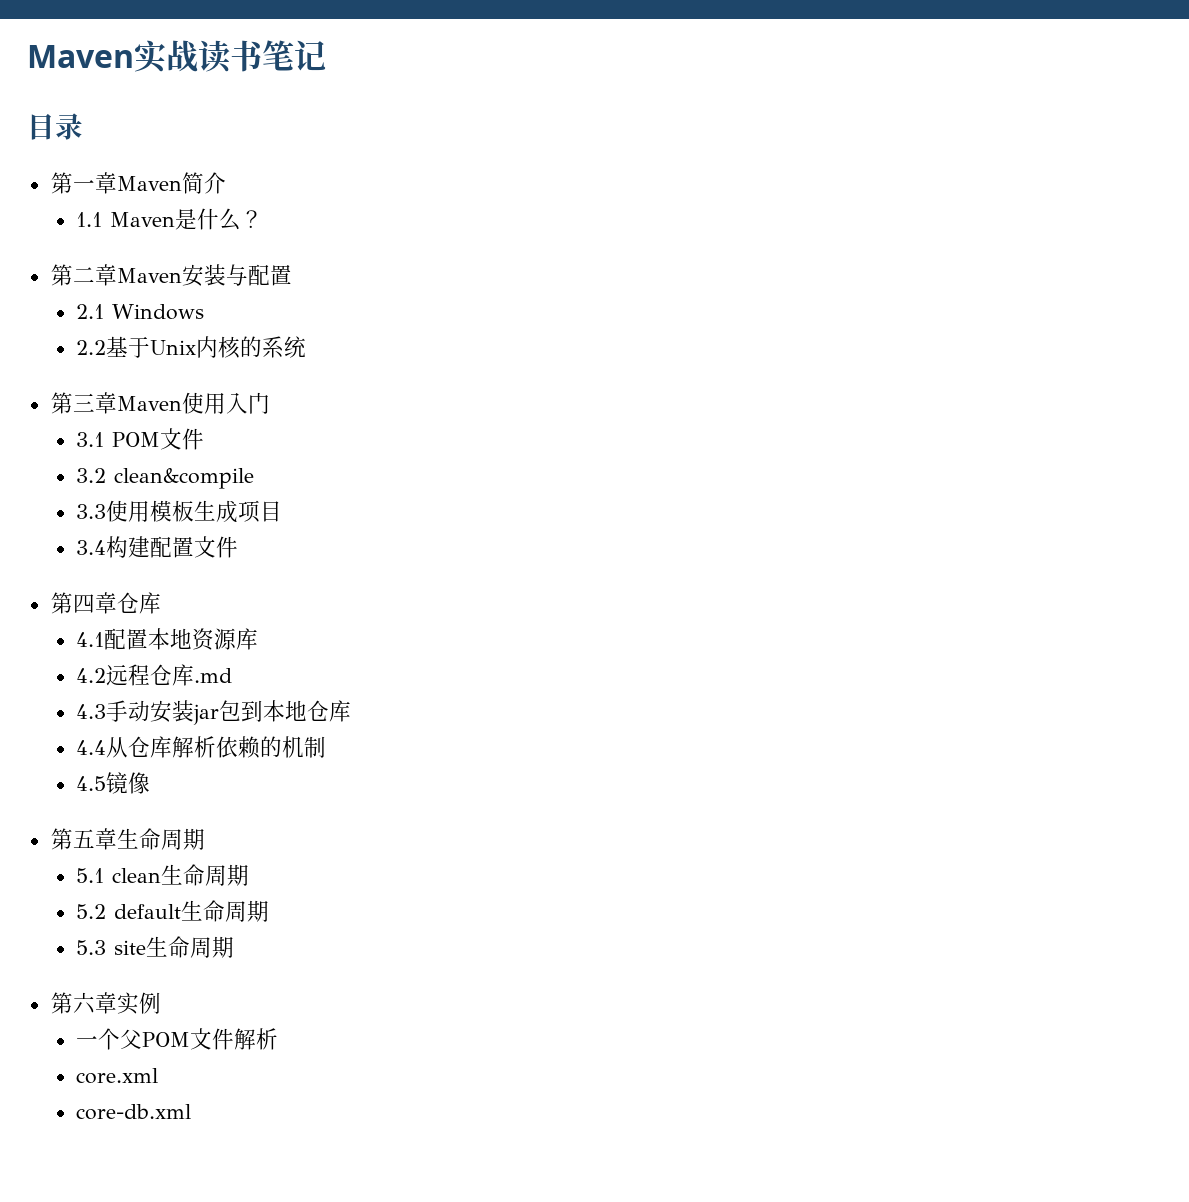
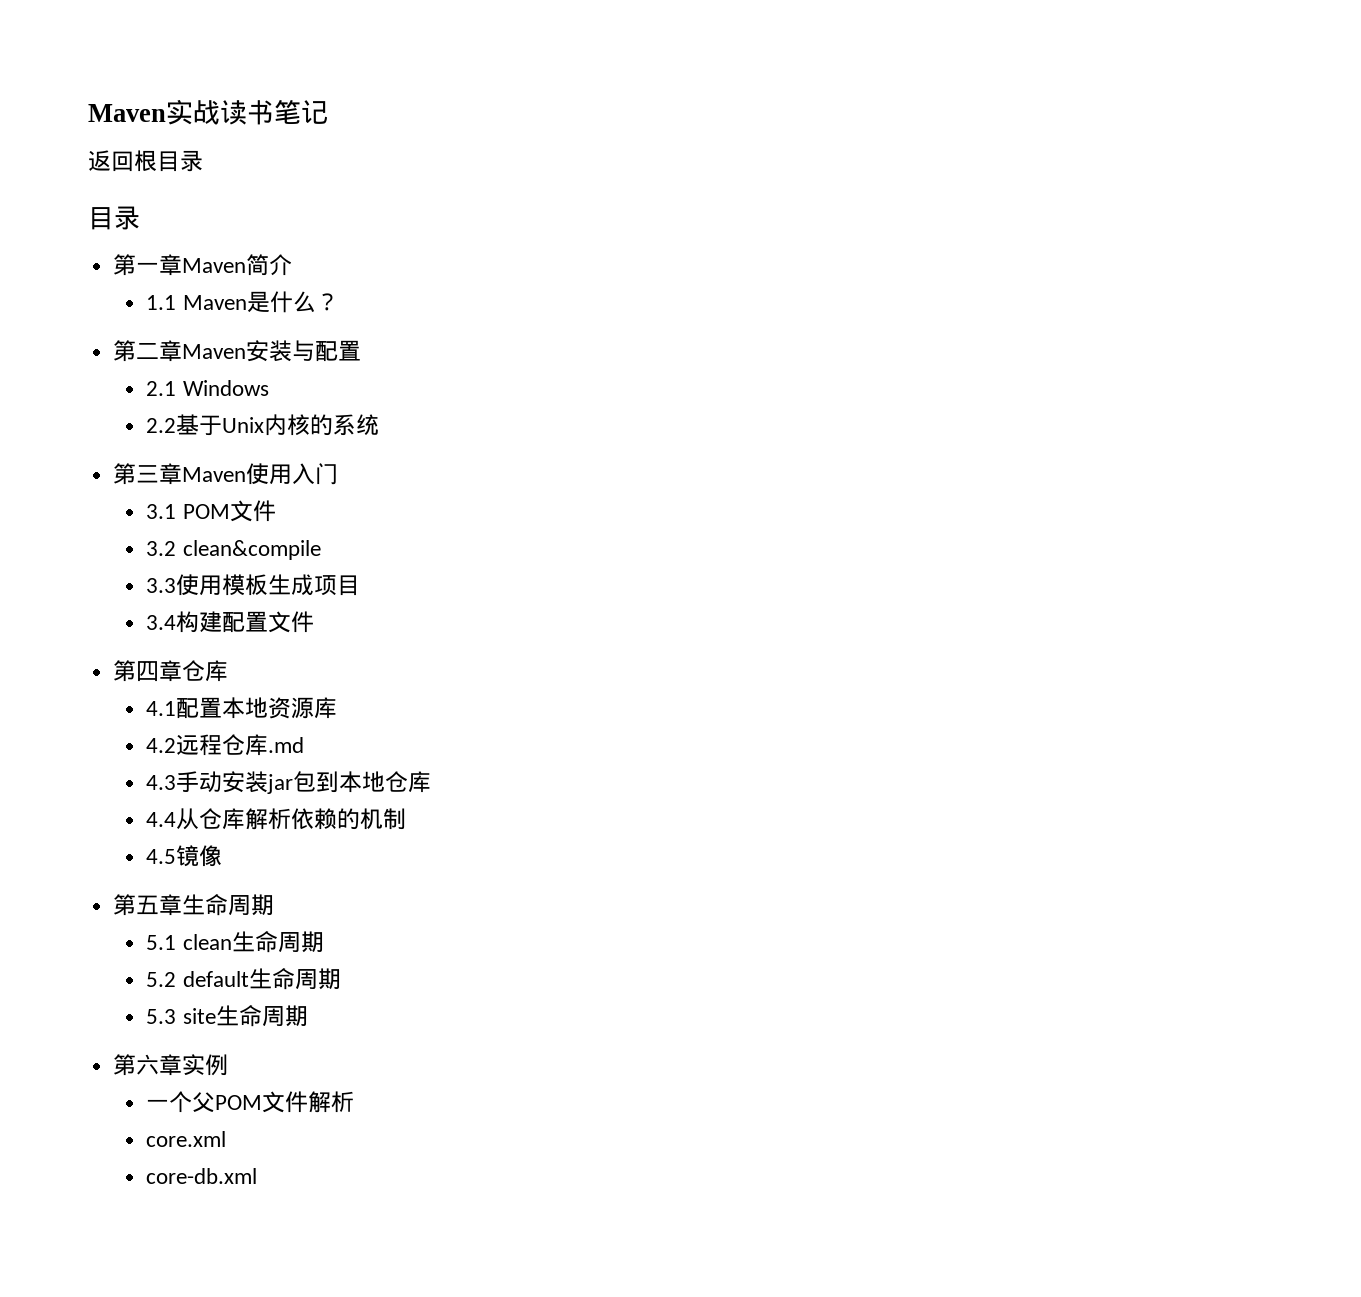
(326, 55) none -> [88,150,203,172] // 返回根目录

